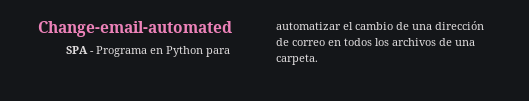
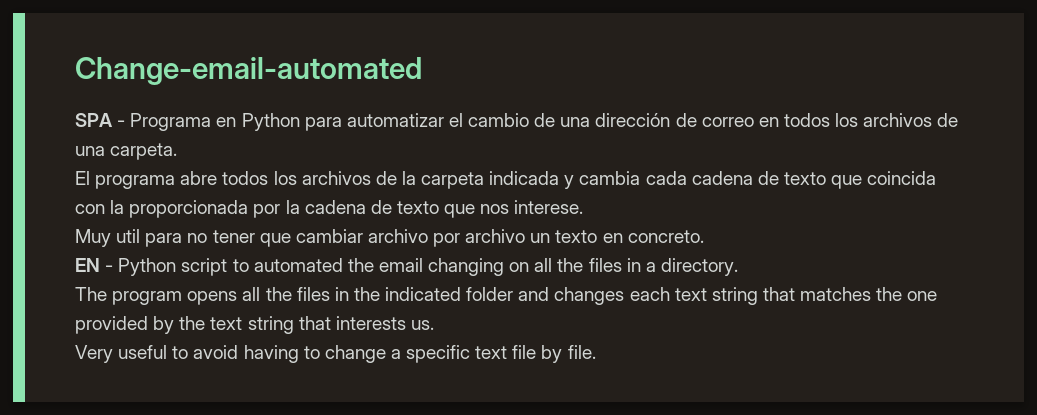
(318, 59) none -> [75,171,937,189] [75,200,584,218] [75,229,704,247] [75,258,738,276] [75,287,938,305] [75,316,434,334] [75,345,596,363] // El programa abre todos los archivos de la carpeta indicada y cambia cada cadena de texto que coincida con la proporcionada por la cadena de texto que nos interese. // Muy util para no tener que cambiar archivo por archivo un texto en concreto. // EN - Python script to automated the email changing on all the files in a directory. // The program opens all the files in the indicated folder and changes each text string that matches the one provided by the text string that interests us. // Very useful to avoid having to change a specific text file by file.

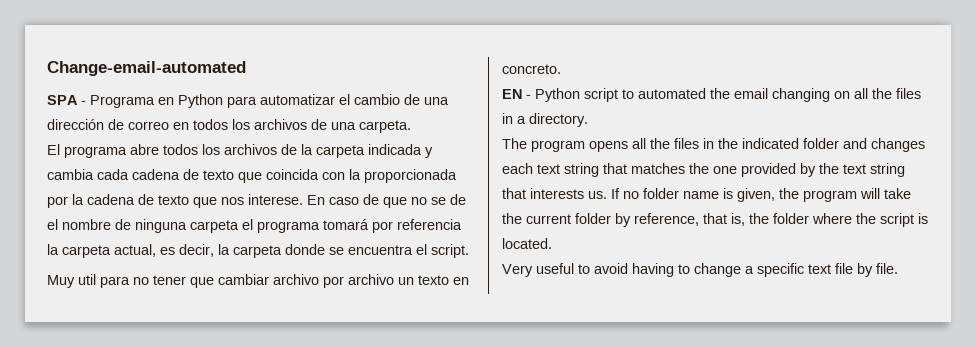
(584, 207) none -> [307,194,466,208] [47,219,462,233] [47,244,469,258] En caso de que no se de el nombre de ninguna carpeta el programa tomará por referencia la carpeta actual, es decir, la carpeta donde se encuentra el script.
(434, 325) none -> [611,188,911,202] [502,213,928,227] [502,238,552,249] If no folder name is given, the program will take the current folder by reference, that is, the folder where the script is located.

